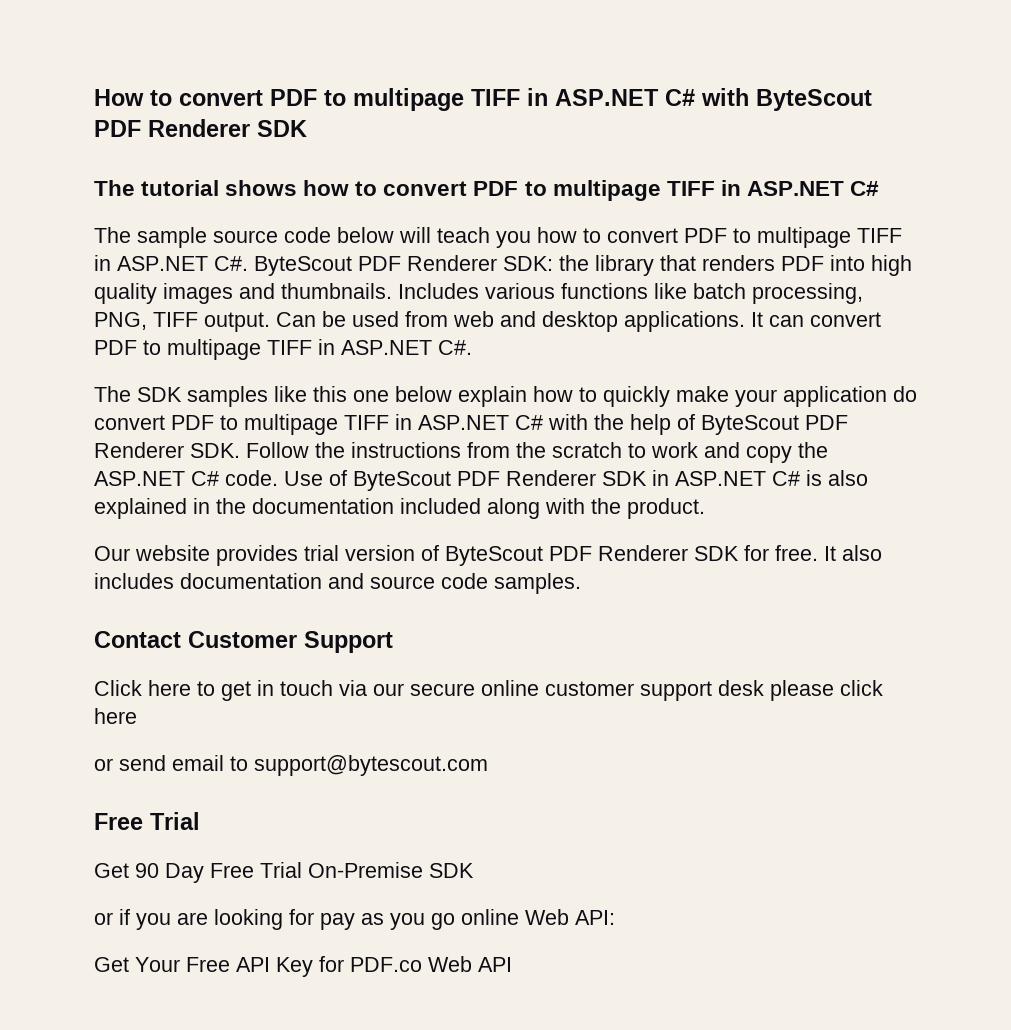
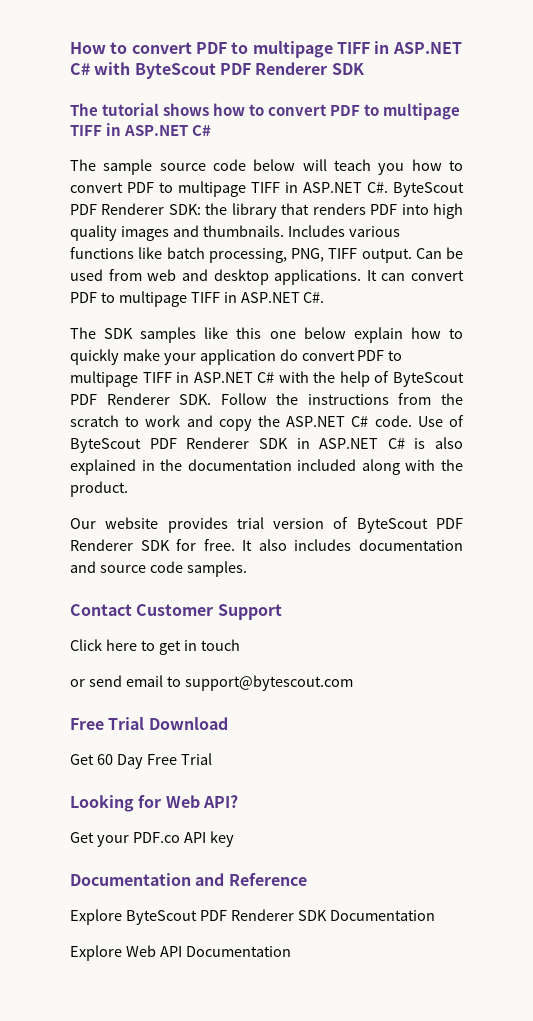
[339,680,883,701] [94,708,137,724] via our secure online customer support desk please click here -> (240, 645) none
[94,863,159,878] // Get 90 -> [148,717,228,730] [70,754,113,765] Download // Get 60
[308,862,474,878] [94,909,615,930] [94,956,422,977] On-Premise SDK // or if you are looking for pay as you go online Web API: // Get Your Free API Key for PDF.co -> [70,795,238,812] [70,831,234,847] [70,873,307,886] [70,909,435,925] [70,945,122,961] // Looking for Web API? // Get your PDF.co API key // Documentation and Reference // Explore ByteScout PDF Renderer SDK Documentation // Explore
(512, 964) none -> [185,946,291,957] Documentation

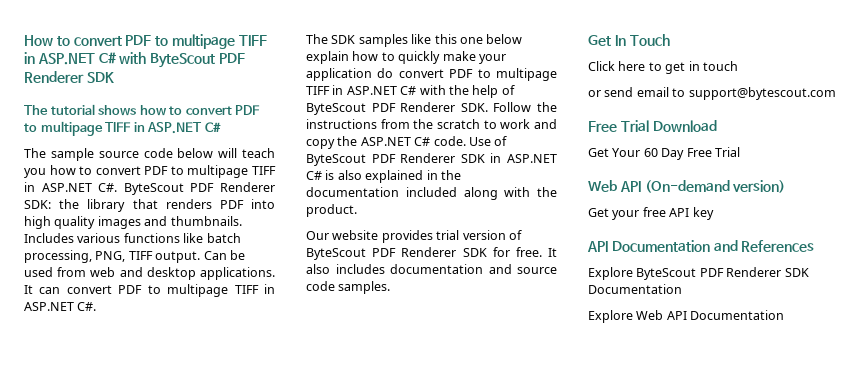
[70,604,282,620] Contact Customer Support -> [588,34,670,46] Get In Touch
(94, 759) none -> [612,148,641,157] Your
[70,795,238,812] Looking for Web API? -> [588,180,786,193] Web API (On-demand version)
[132,832,180,843] PDF.co -> [642,207,666,217] free
(234, 839) none -> [587,241,608,252] API
[228,873,307,886] Reference -> [741,240,815,252] References

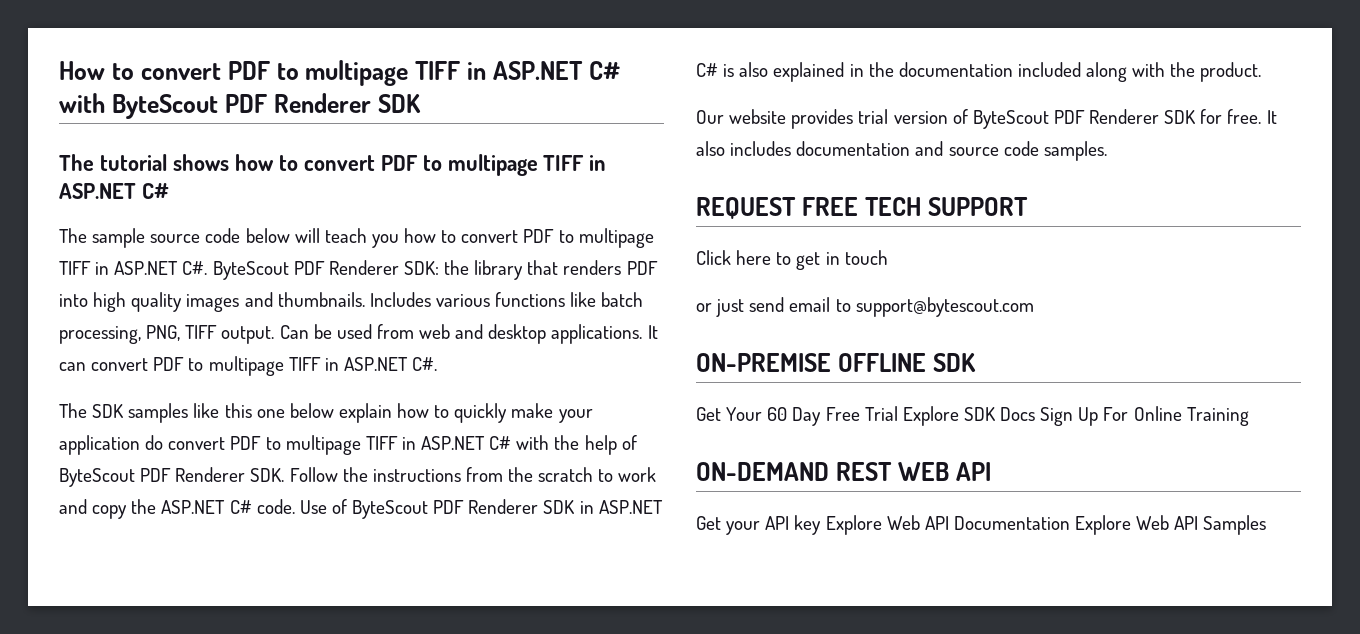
[588,34,670,46] Get In Touch -> [696,197,1028,219] REQUEST FREE TECH SUPPORT
(601, 93) none -> [716,299,745,317] just
[588,120,717,132] Free Trial Download -> [696,353,976,372] ON-PREMISE OFFLINE SDK
[588,180,786,193] // Web API (On-demand version) -> [902,406,1249,426] [696,462,991,481] Explore SDK Docs Sign Up For Online Training // ON-DEMAND REST WEB API
[642,207,666,217] free -> (761, 528) none
[587,240,815,252] [588,267,809,280] [588,284,682,294] [588,310,785,323] // API Documentation and References // Explore ByteScout PDF Renderer SDK Documentation // Explore Web API Documentation -> [825,515,1267,535] Explore Web API Documentation Explore Web API Samples

